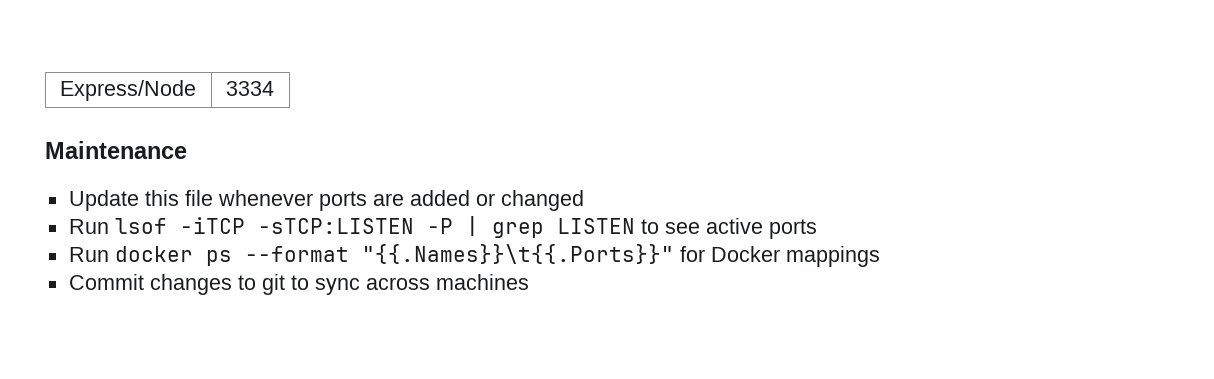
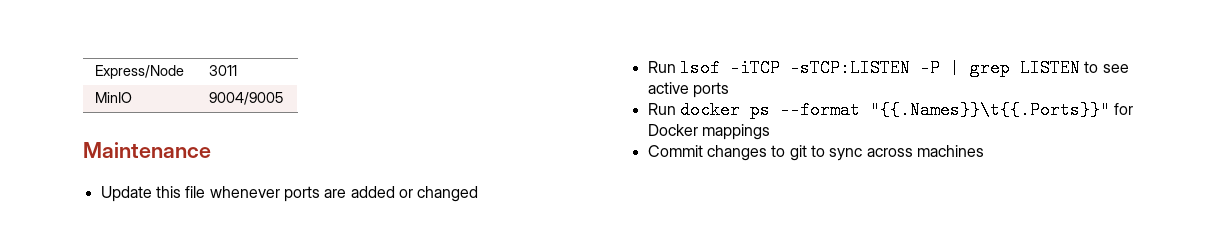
[225,81,274,96] 3334 -> [209,65,238,76] [95,92,133,103] [209,92,284,105] 3011 // MinIO | 9004/9005

